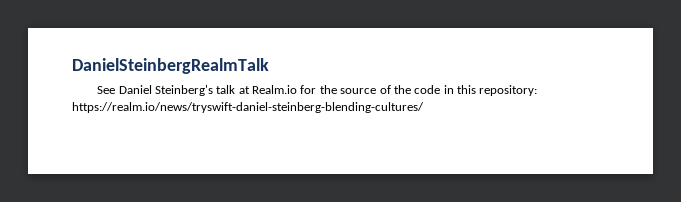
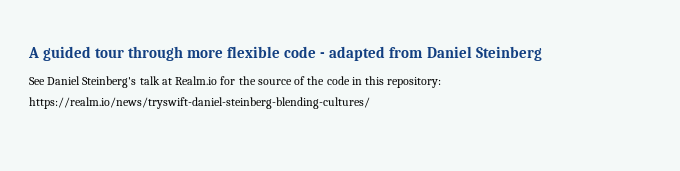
[72,58,269,74] DanielSteinbergRealmTalk -> [28,46,542,61] A guided tour through more flexible code - adapted from Daniel Steinberg

